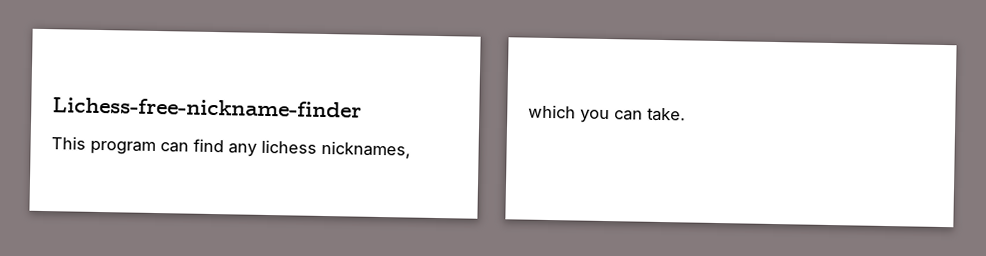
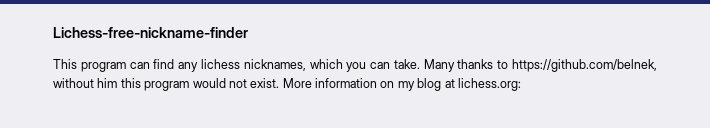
(686, 114) none -> [423,59,657,72] [53,78,521,91] Many thanks to https://github.com/belnek, without him this program would not exist. More information on my blog at lichess.org:

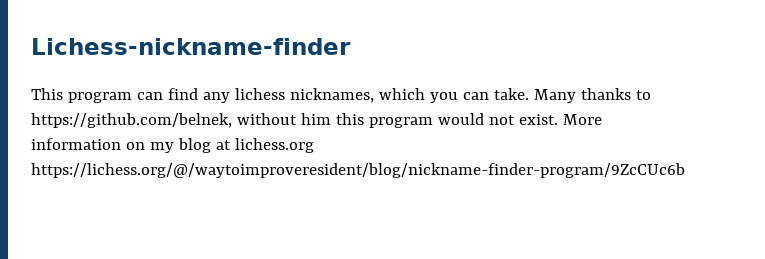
[53,27,248,38] Lichess-free-nickname-finder -> [31,38,351,55] Lichess-nickname-finder
[457,78,521,91] lichess.org: -> [234,138,314,153] [31,163,685,178] lichess.org https://lichess.org/@/waytoimproveresident/blog/nickname-finder-program/9ZcCUc6b

